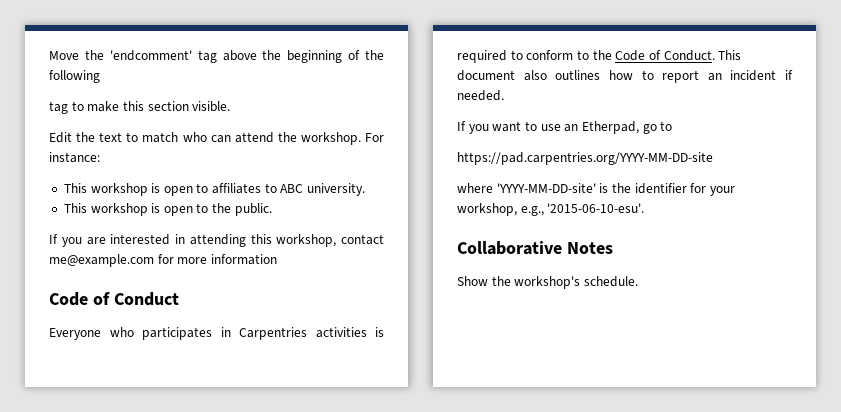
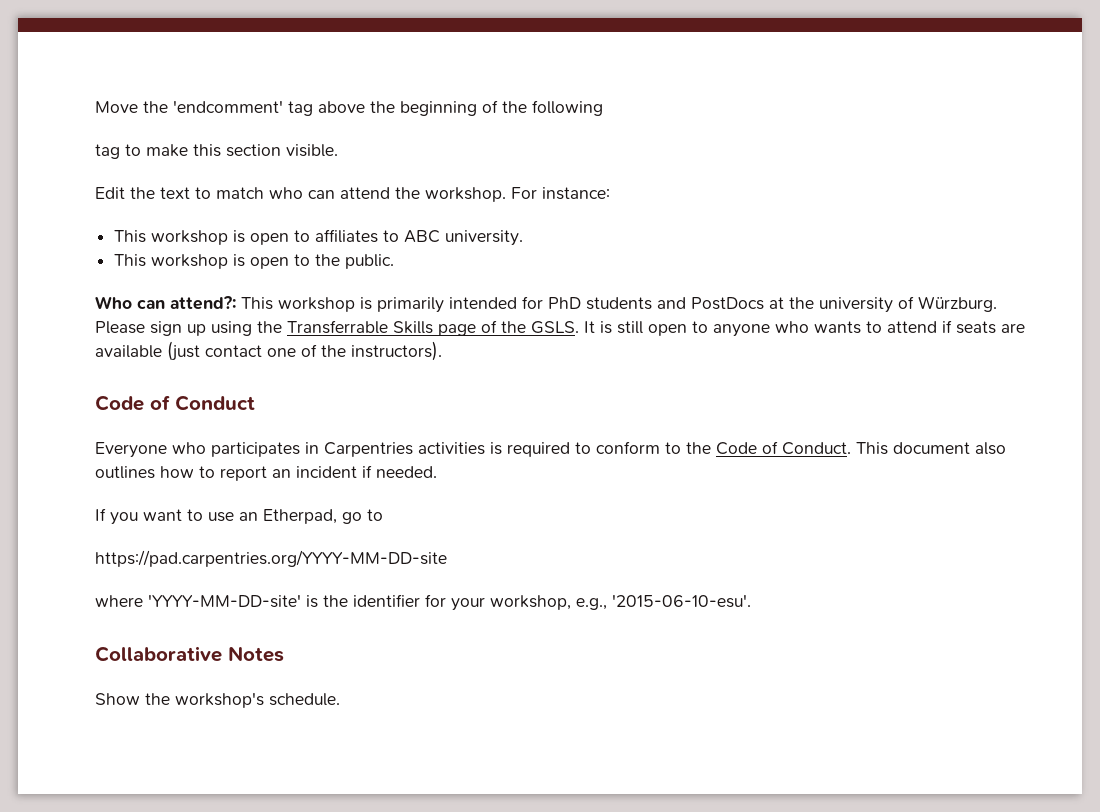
[49,234,384,247] [49,254,277,267] If you are interested in attending this workshop, contact me@example.com for more information -> [95,296,997,313] [95,320,1025,337] [95,341,442,361] Who can attend?: This workshop is primarily intended for PhD students and PostDocs at the university of Würzburg. Please sign up using the Transferrable Skills page of the GSLS. It is still open to anyone who wants to attend if seats are available (just contact one of the instructors).

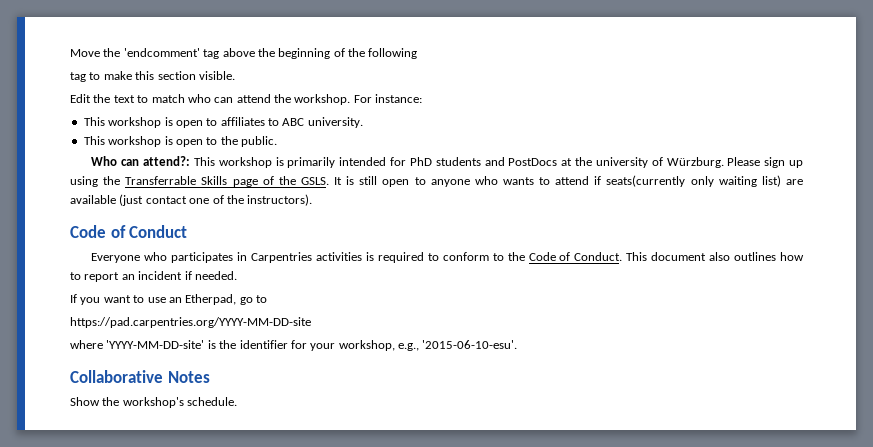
[956,321,996,334] seats -> [606,175,781,187] seats(currently only waiting list)

